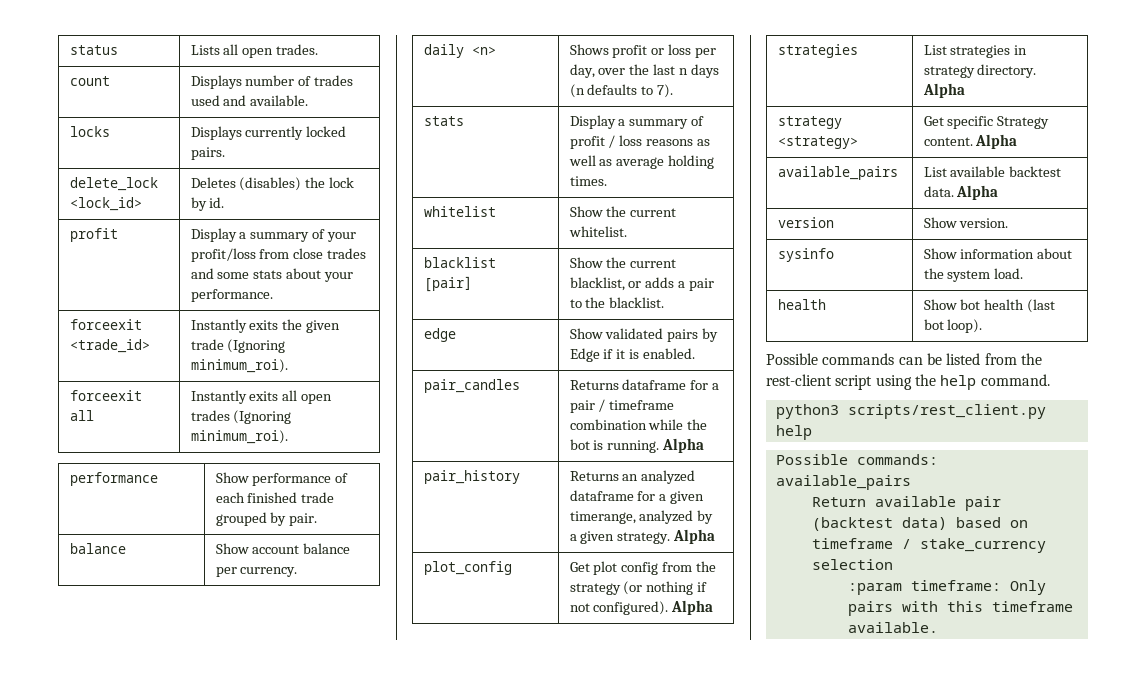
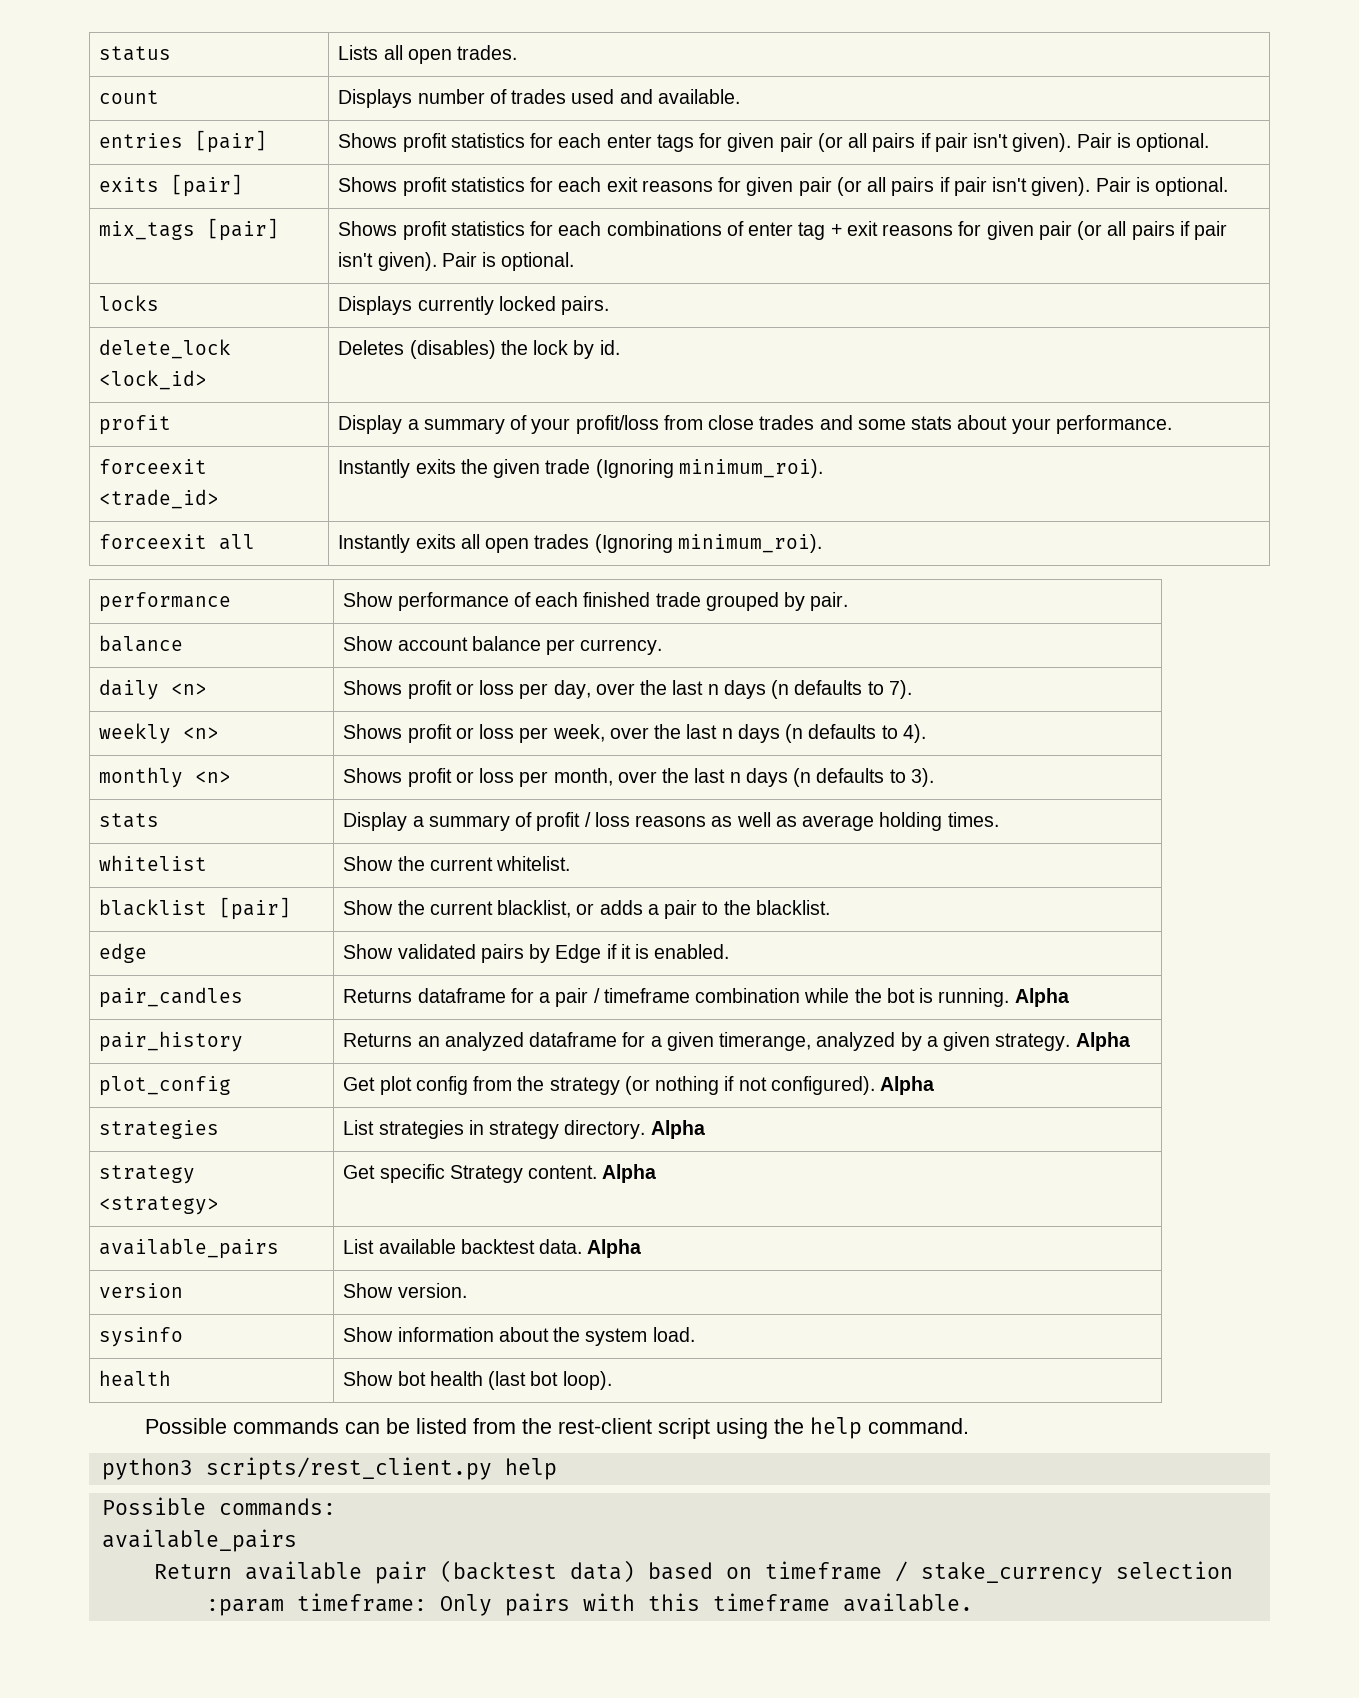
(309, 100) none -> [99,130,268,153] [338,133,1210,152] [99,174,244,197] [338,177,1229,196] [99,218,280,241] [338,221,1228,240] [338,252,575,271] // entries [pair] | Shows profit statistics for each enter tags for given pair (or all pairs if pair isn't given). Pair is optional. // exits [pair] | Shows profit statistics for each exit reasons for given pair (or all pairs if pair isn't given). Pair is optional. // mix_tags [pair] | Shows profit statistics for each combinations of enter tag + exit reasons for given pair (or all pairs if pair isn't given). Pair is optional.
(674, 91) none -> [99,723,220,744] [343,724,926,743] [99,767,232,788] [343,768,934,787] // weekly <n> | Shows profit or loss per week, over the last n days (n defaults to 4). // monthly <n> | Shows profit or loss per month, over the last n days (n defaults to 3).

